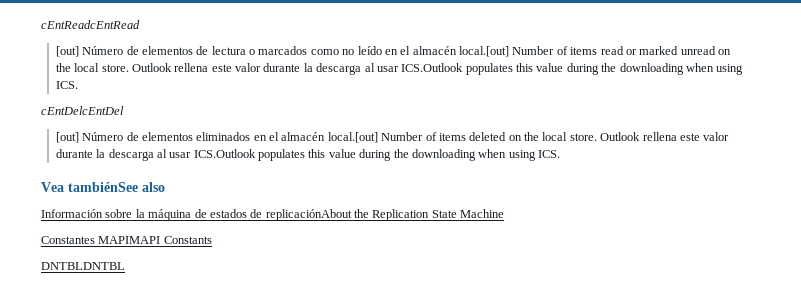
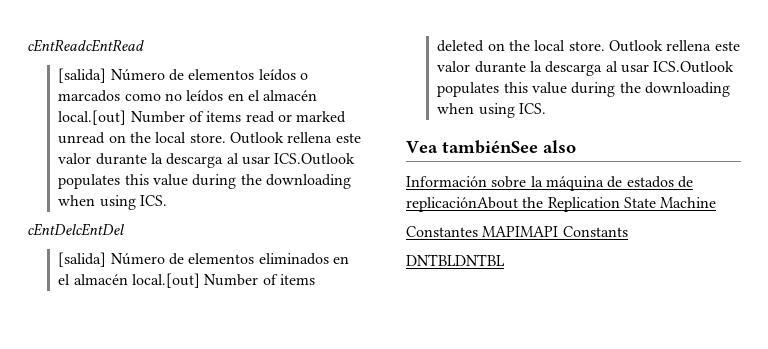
[55,46,246,57] [out] Número de elementos de lectura -> [58,68,296,83] [salida] Número de elementos leídos
[357,46,382,55] leído -> [186,90,224,102] leídos
[55,132,79,143] [out] -> [58,252,107,267] [salida]

